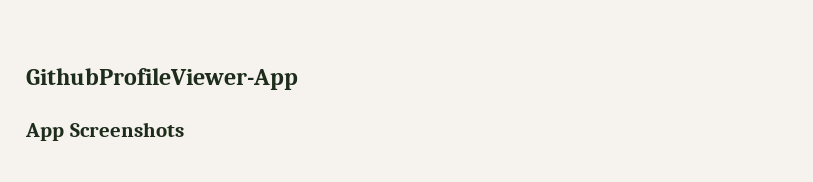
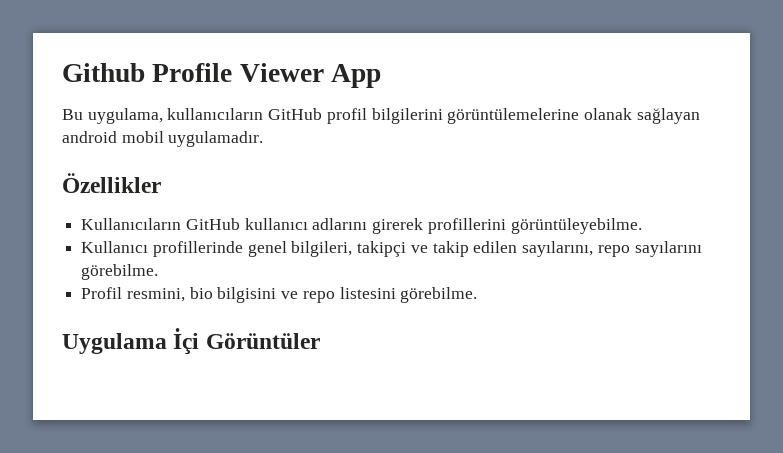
[26,68,298,90] [25,122,184,141] GithubProfileViewer-App // App Screenshots -> [62,63,382,88] [62,108,700,124] [62,131,264,147] [62,173,161,193] [81,218,642,234] [81,241,702,257] [81,264,159,280] [81,287,478,303] [62,328,320,355] Github Profile Viewer App // Bu uygulama, kullanıcıların GitHub profil bilgilerini görüntülemelerine olanak sağlayan android mobil uygulamadır. // Özellikler // Kullanıcıların GitHub kullanıcı adlarını girerek profillerini görüntüleyebilme. // Kullanıcı profillerinde genel bilgileri, takipçi ve takip edilen sayılarını, repo sayılarını görebilme. // Profil resmini, bio bilgisini ve repo listesini görebilme. // Uygulama İçi Görüntüler

